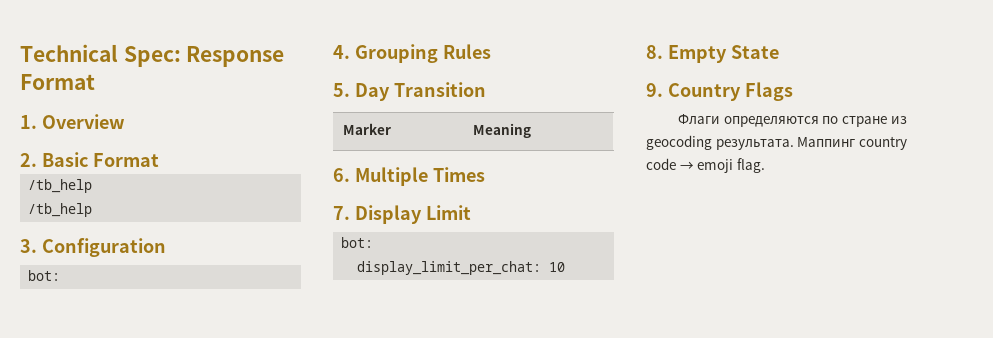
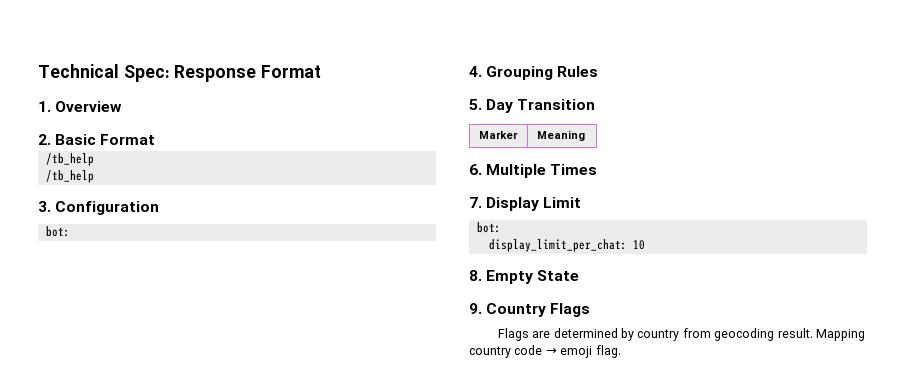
[678,114,907,127] [646,135,856,150] Флаги определяются по стране из geocoding результата. Маппинг -> [497,328,865,341] Flags are determined by country from geocoding result. Mapping

